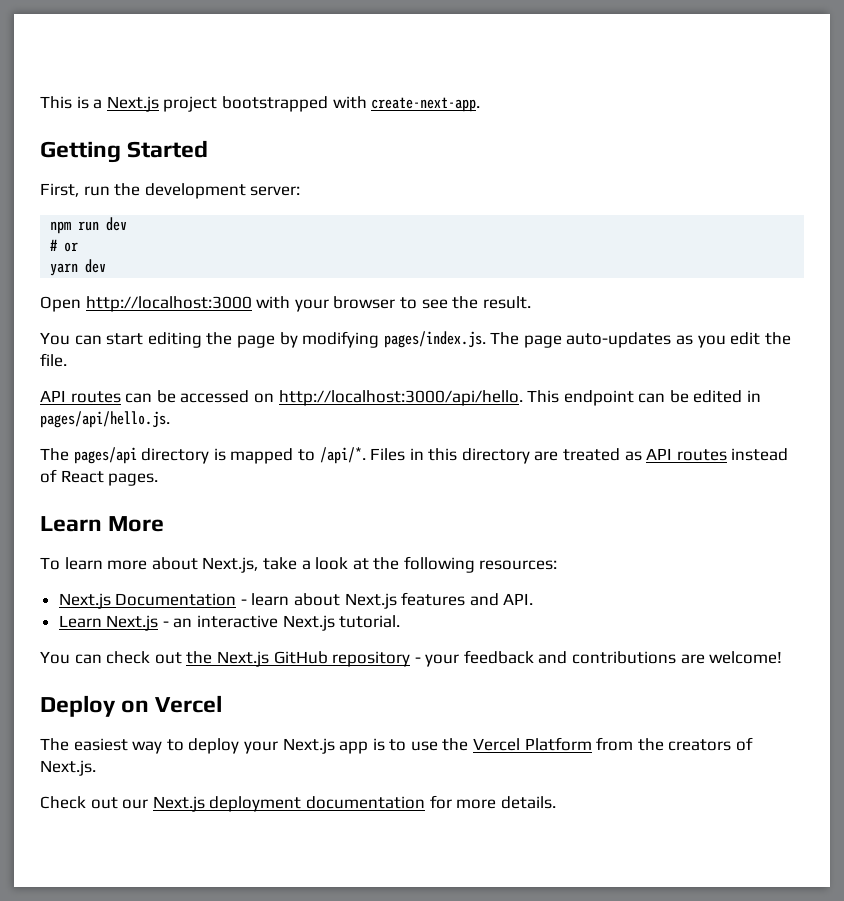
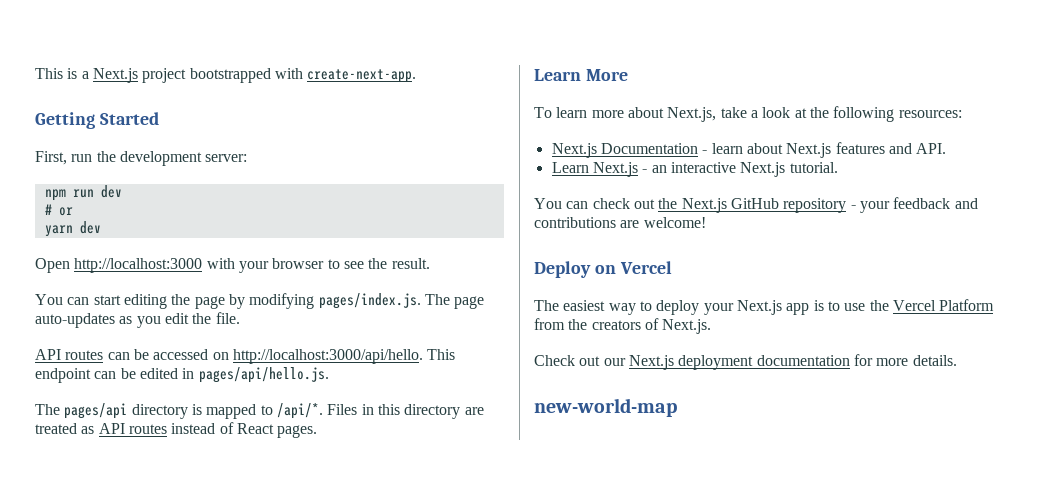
(556, 802) none -> [534,398,677,417] // new-world-map

